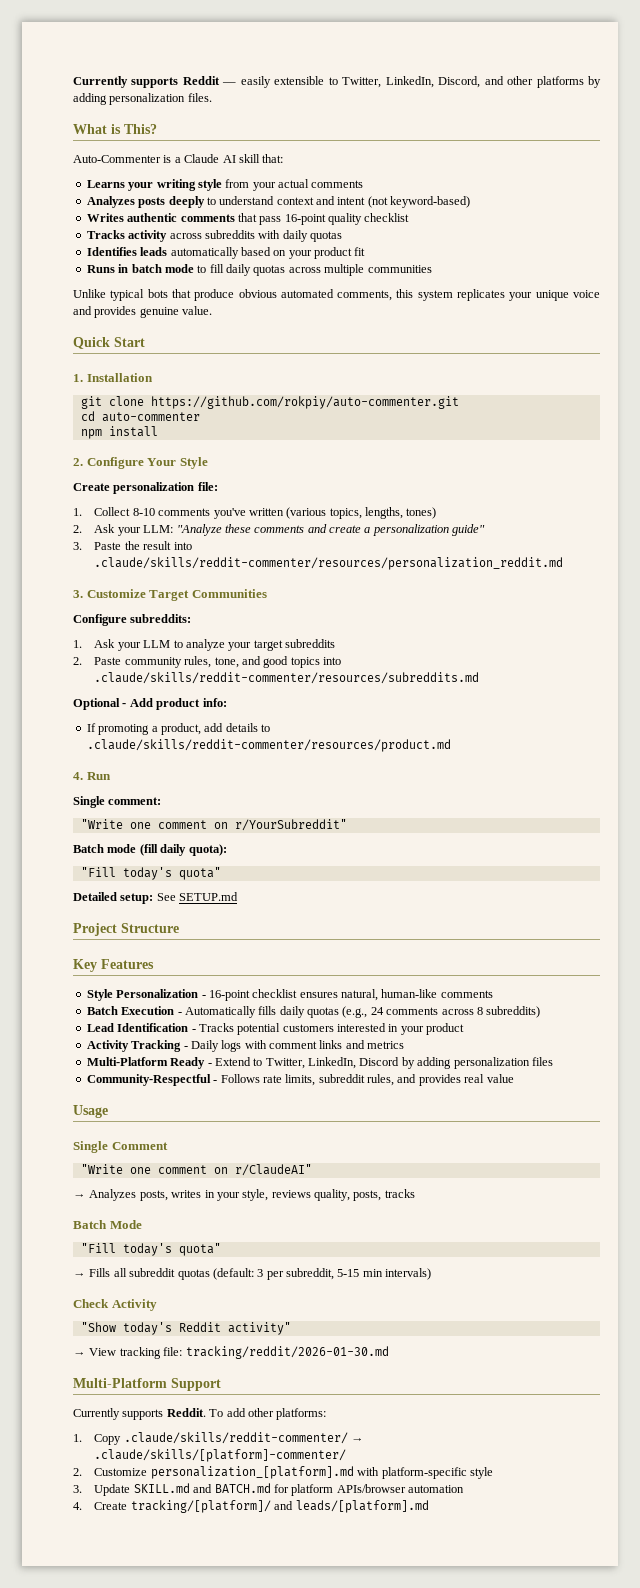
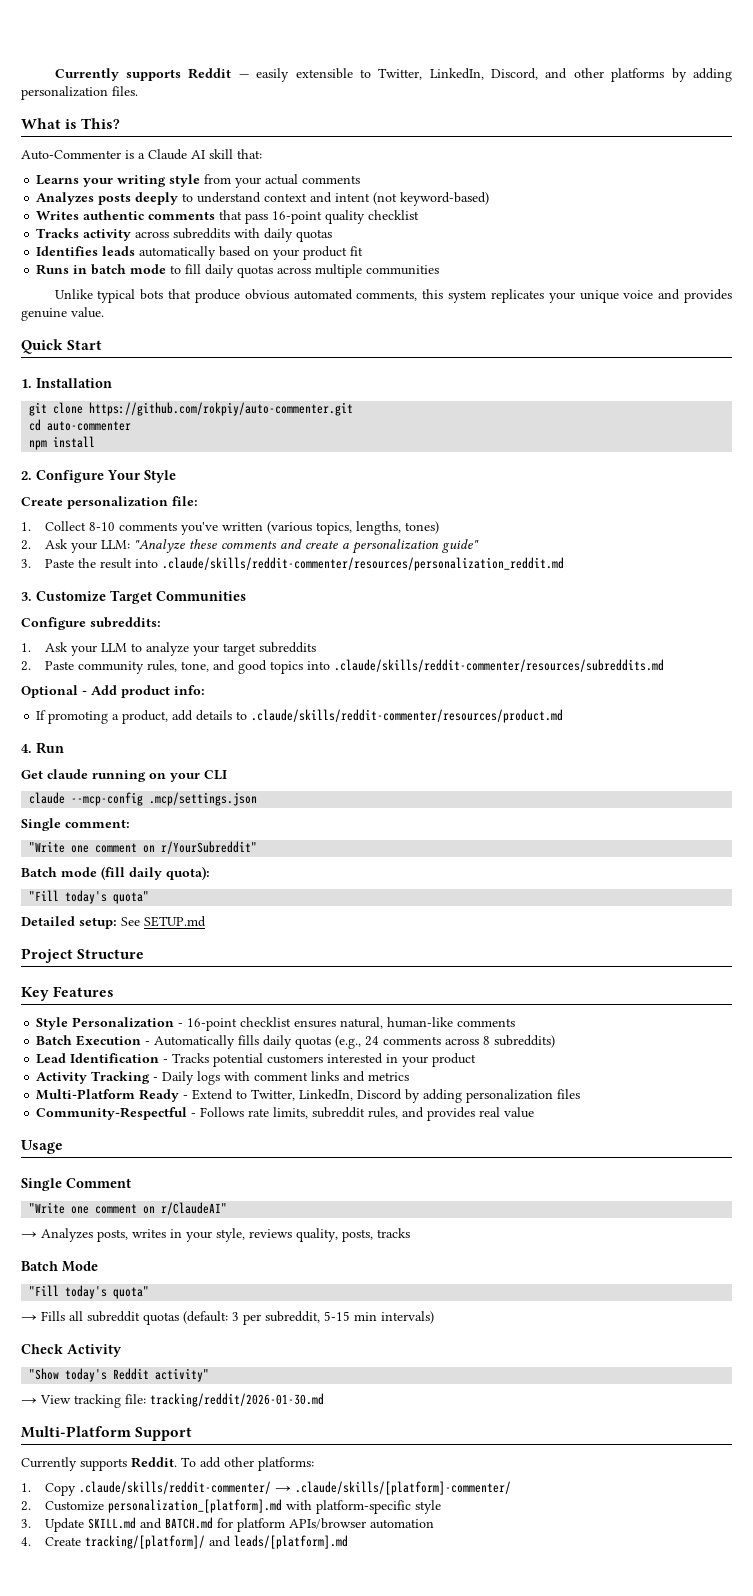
(111, 776) none -> [21,769,227,782] [29,792,258,806] // Get claude running on your CLI // claude --mcp-config .mcp/settings.json

